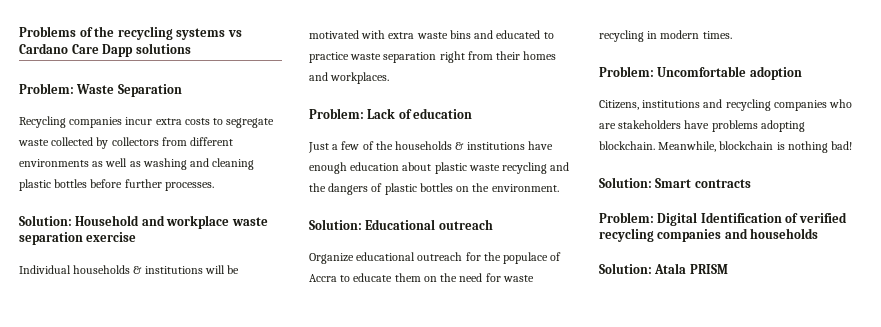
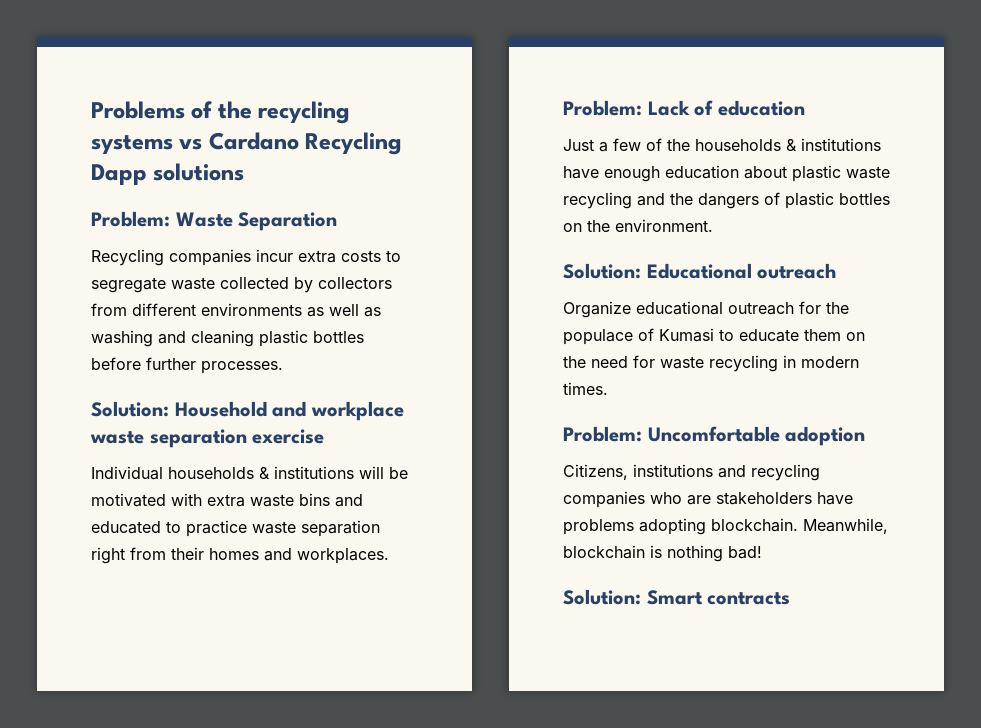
[71,44,99,54] Care -> [305,132,403,155] Recycling
[309,274,337,282] Accra -> [659,328,714,342] Kumasi
[599,212,847,226] [599,228,819,242] [599,263,728,274] // Problem: Digital Identification of verified recycling companies and households // Solution: Atala PRISM -> (791, 598) none

